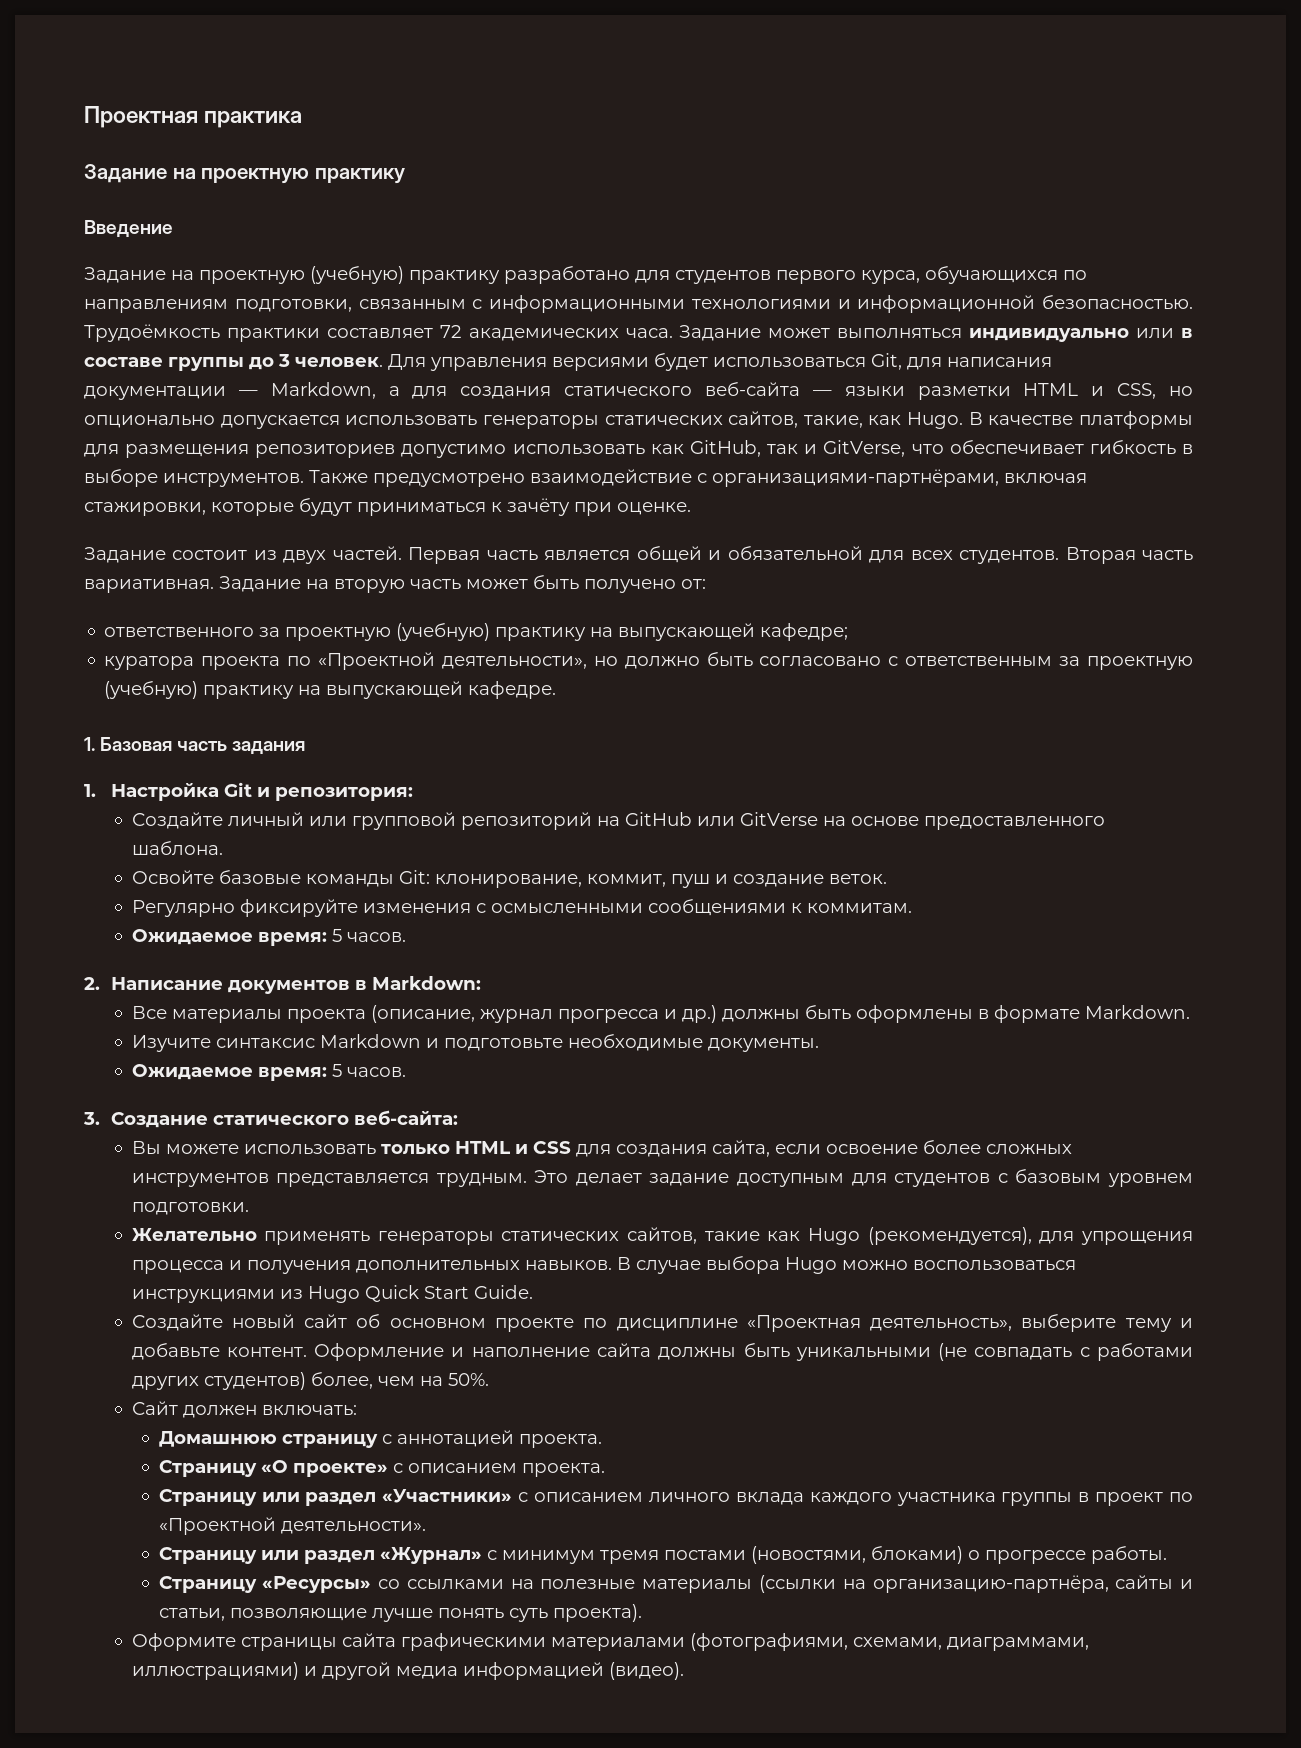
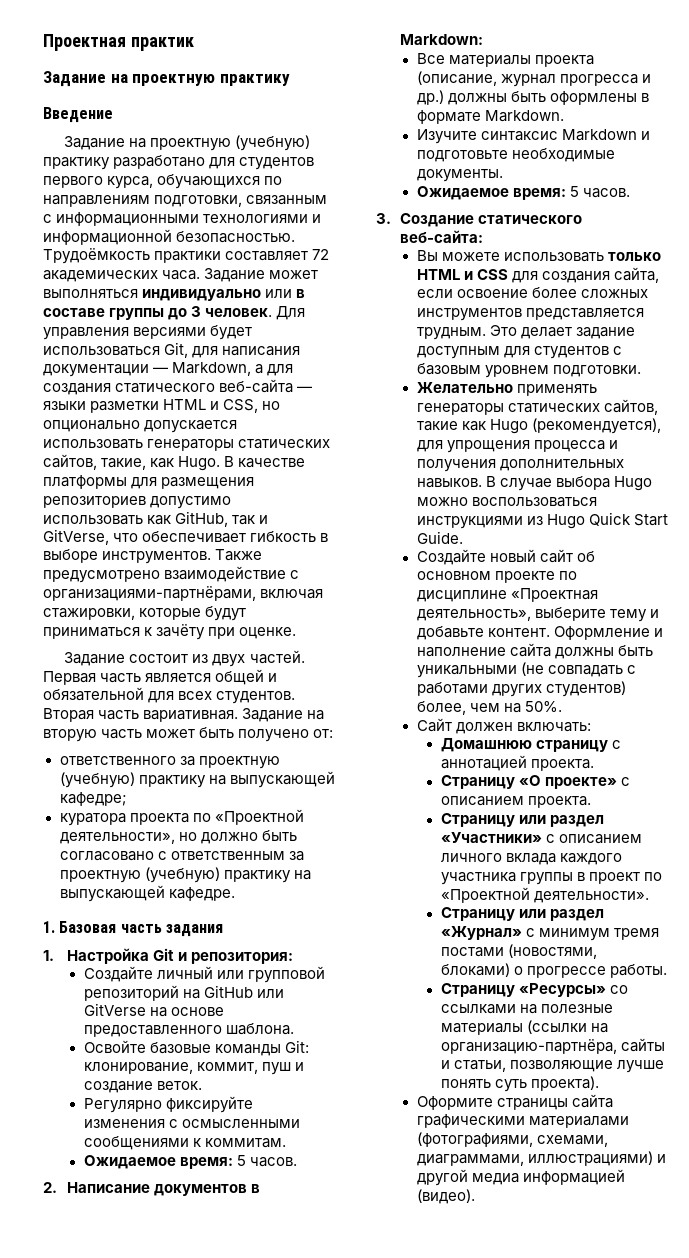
[204,111,303,128] практика -> [130,37,194,51] практик

